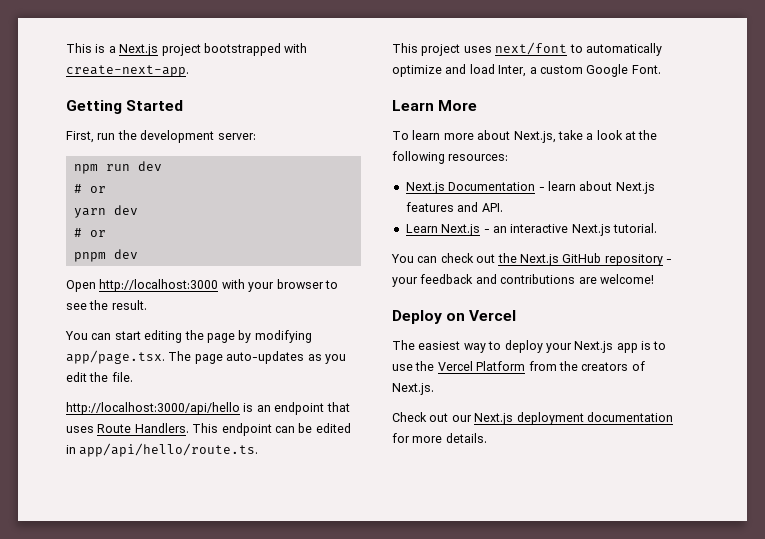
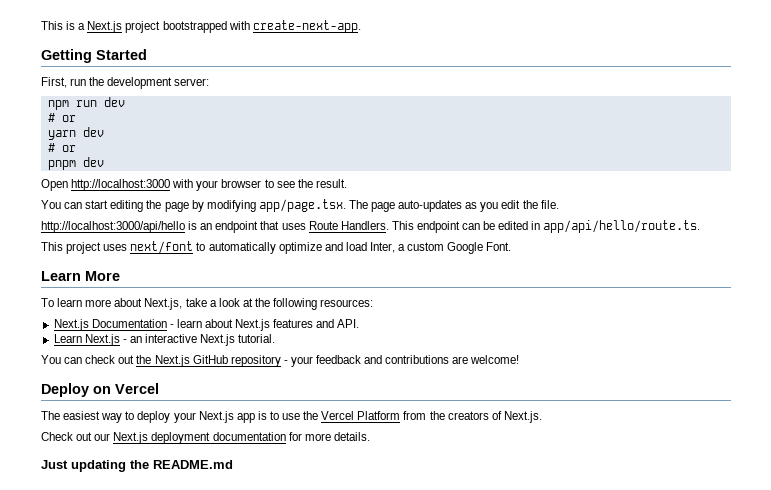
(487, 438) none -> [41,460,233,472] // Just updating the README.md

